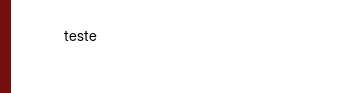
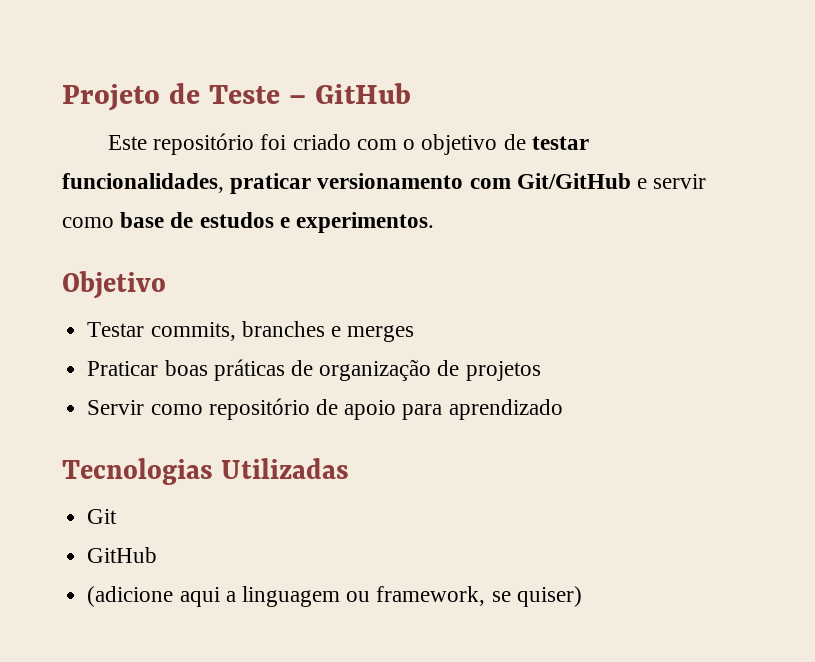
[64,30,97,41] teste -> [62,83,411,111] [108,133,589,155] [62,173,707,194] [62,212,435,233] [62,271,166,299] [87,321,415,342] [87,359,541,381] [87,398,563,420] [62,458,350,485] [87,509,118,524] [87,547,158,563] [87,586,582,607] Projeto de Teste – GitHub // Este repositório foi criado com o objetivo de testar funcionalidades, praticar versionamento com Git/GitHub e servir como base de estudos e experimentos. // Objetivo // Testar commits, branches e merges // Praticar boas práticas de organização de projetos // Servir como repositório de apoio para aprendizado // Tecnologias Utilizadas // Git // GitHub // (adicione aqui a linguagem ou framework, se quiser)

